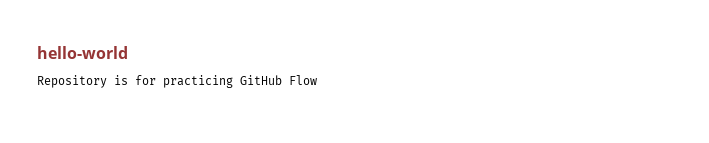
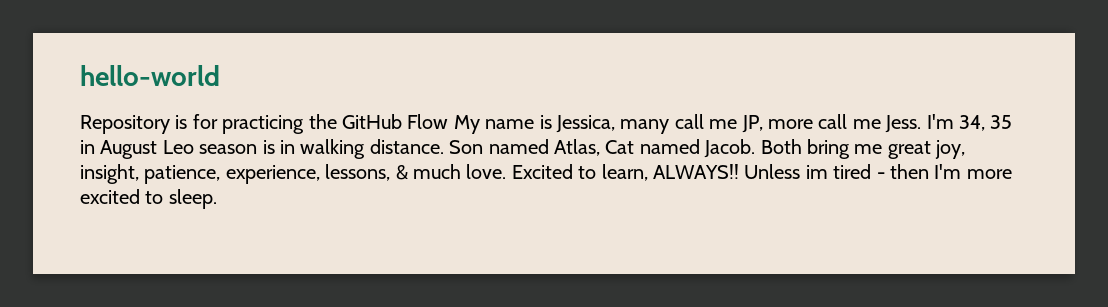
(233, 81) none -> [308,114,337,129] the
(317, 80) none -> [453,114,1013,134] [80,139,966,159] [80,164,1012,184] [80,189,217,209] My name is Jessica, many call me JP, more call me Jess. I'm 34, 35 in August Leo season is in walking distance. Son named Atlas, Cat named Jacob. Both bring me great joy, insight, patience, experience, lessons, & much love. Excited to learn, ALWAYS!! Unless im tired - then I'm more excited to sleep.

